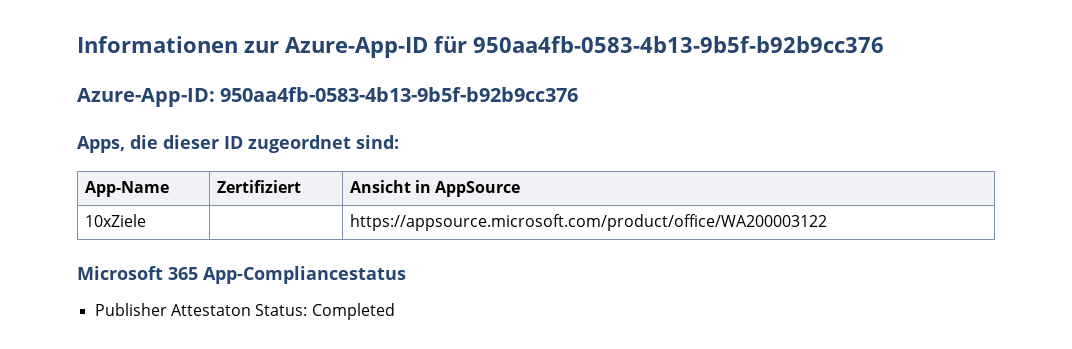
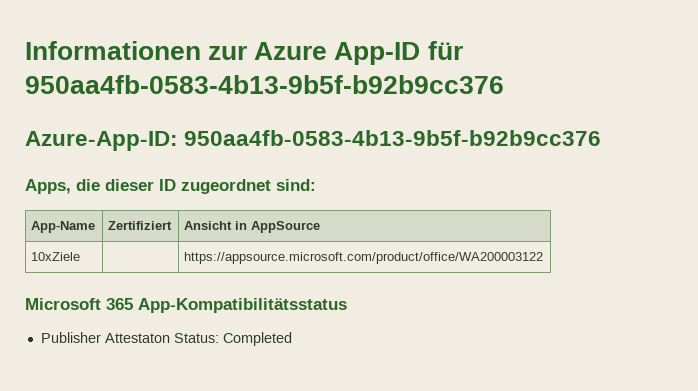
[285,37,428,58] Azure-App-ID -> [254,42,421,65] Azure App-ID
[203,266,406,284] App-Compliancestatus -> [138,298,347,313] App-Kompatibilitätsstatus

